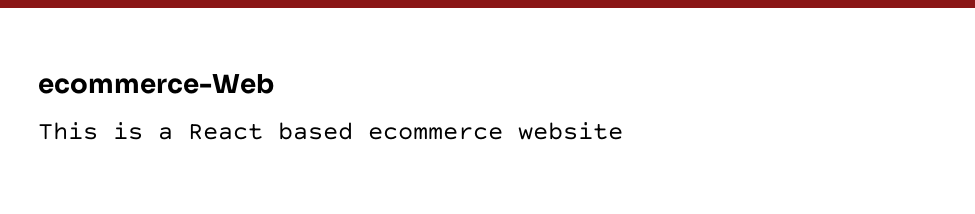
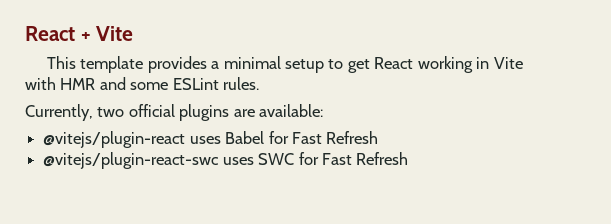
[38,74,274,94] [38,122,623,140] ecommerce-Web // This is a React based ecommerce website -> [25,26,134,41] [46,56,523,73] [25,77,260,90] [25,104,324,121] [43,131,379,148] [43,152,409,169] React + Vite // This template provides a minimal setup to get React working in Vite with HMR and some ESLint rules. // Currently, two official plugins are available: // @vitejs/plugin-react uses Babel for Fast Refresh // @vitejs/plugin-react-swc uses SWC for Fast Refresh

